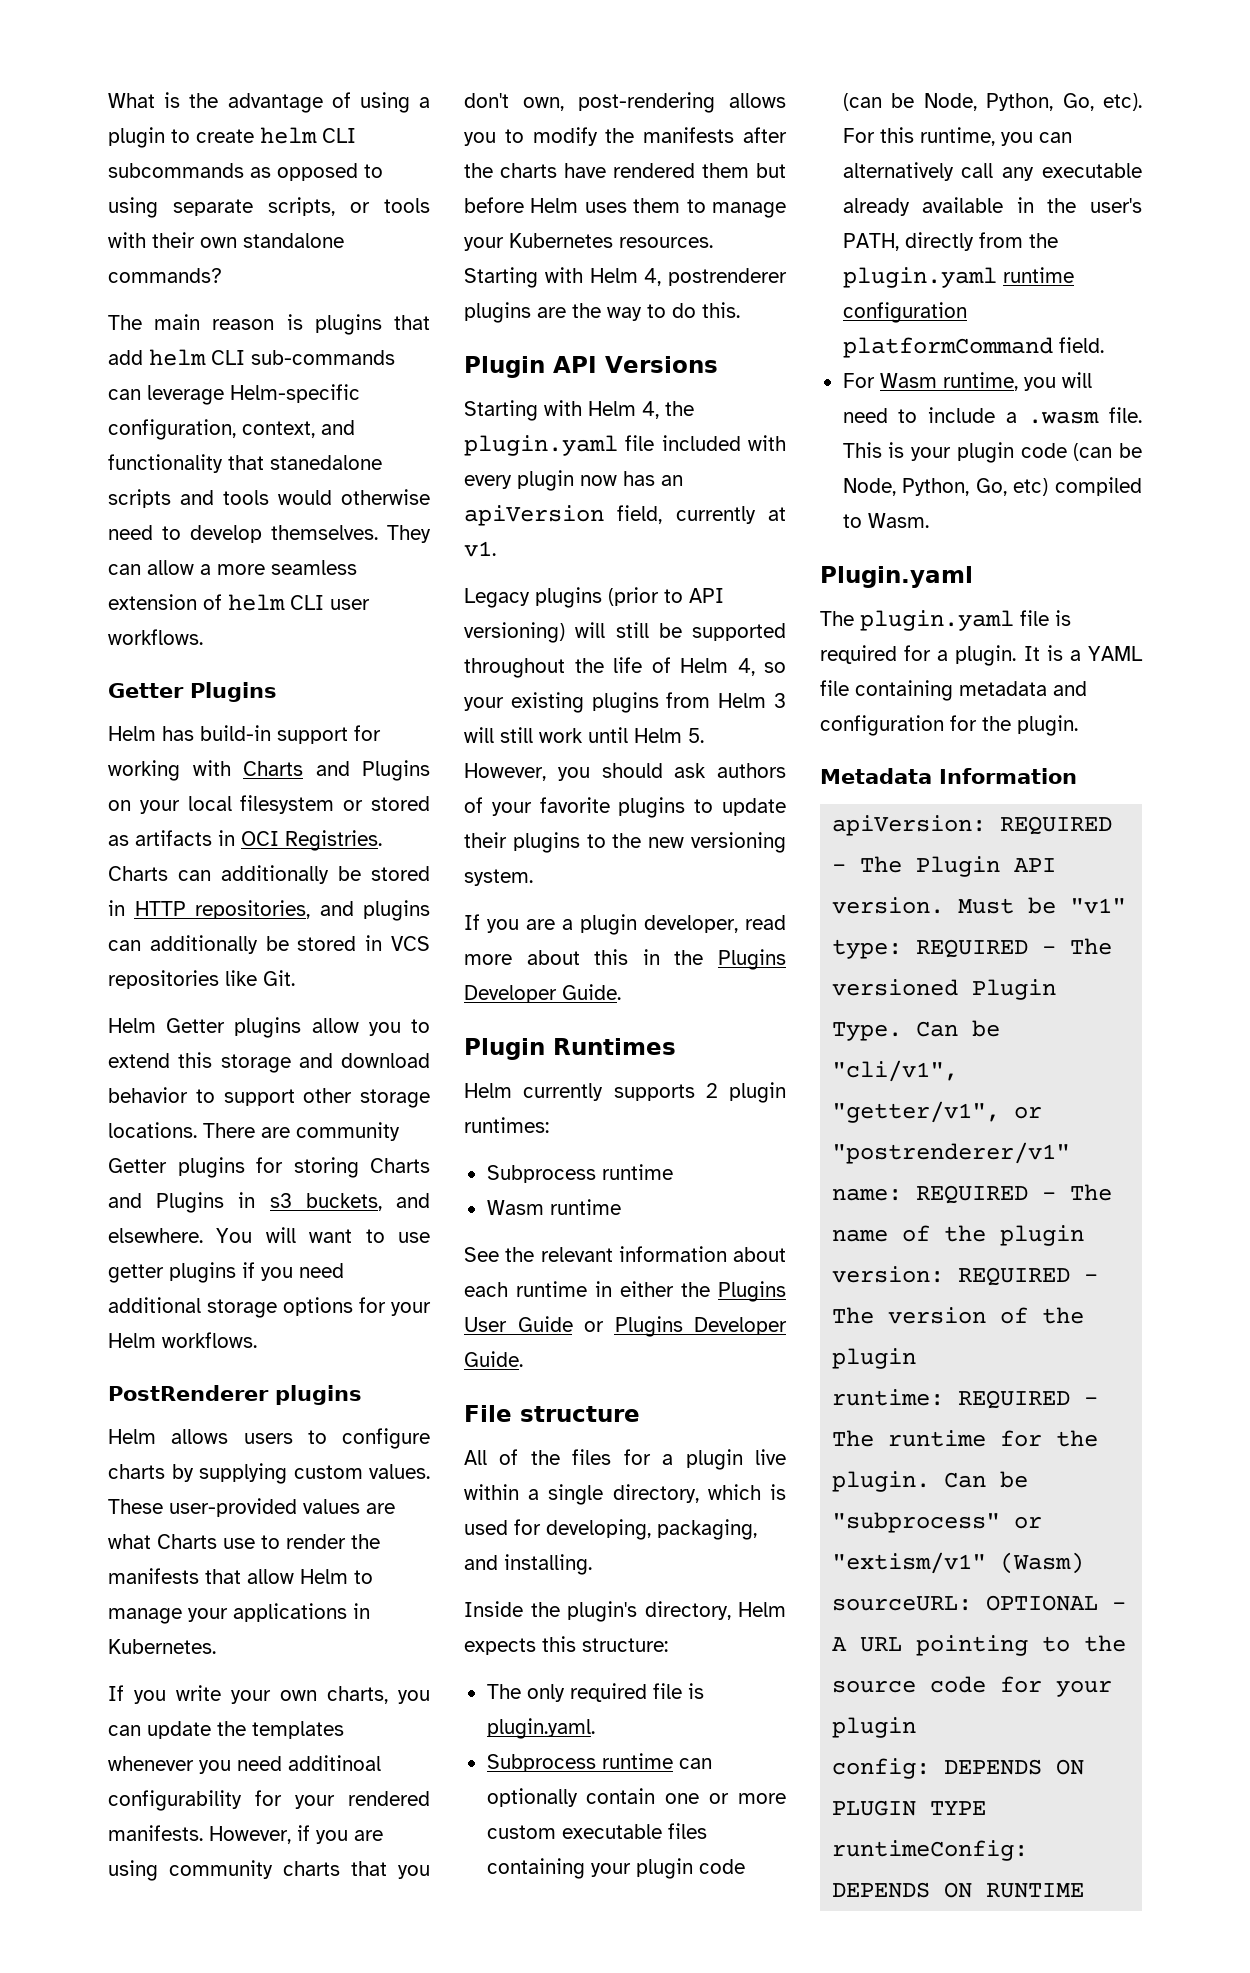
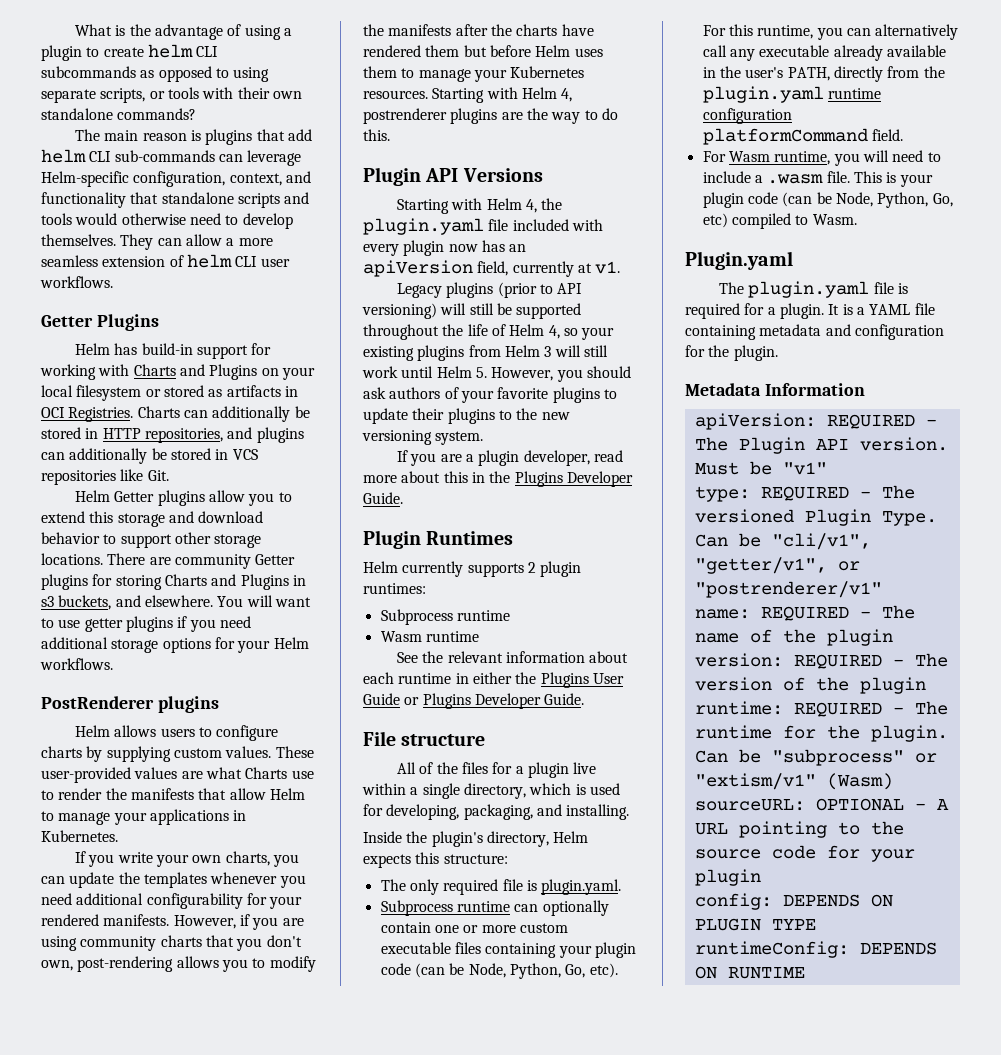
[270,455,382,470] stanedalone -> [161,192,234,204] standalone
[288,1755,381,1771] additinoal -> [76,893,144,905] additional

